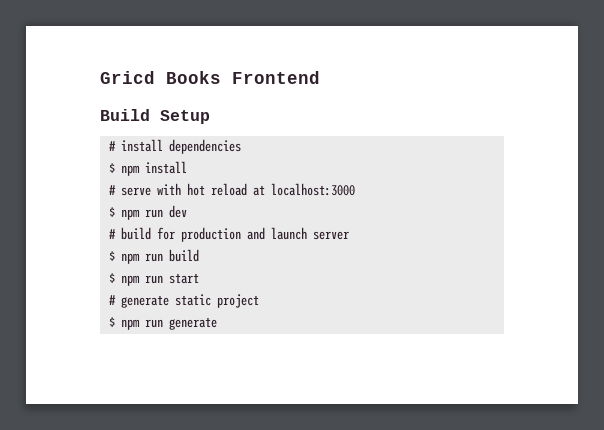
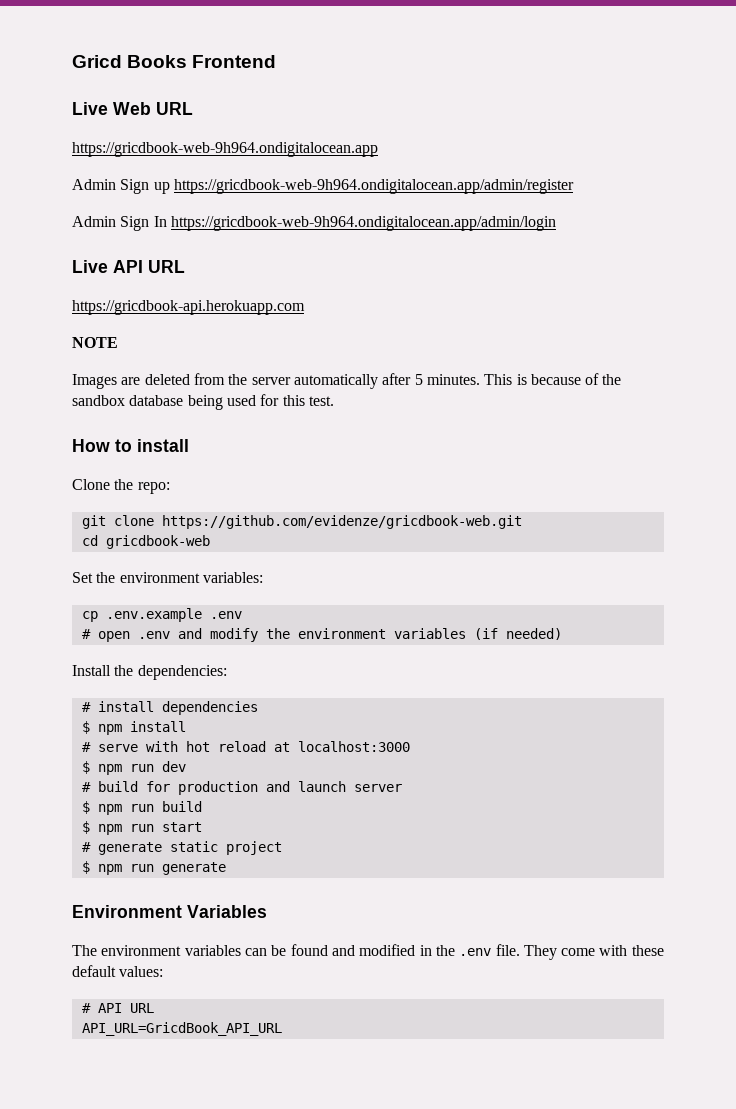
[100,109,210,124] Build Setup -> [72,102,193,115] [72,142,378,157] [72,179,574,194] [72,216,556,231] [72,260,185,273] [72,300,305,315] [72,337,118,348] [72,373,622,389] [72,394,334,410] [72,439,189,452] [72,479,170,494] [81,515,522,529] [81,535,210,549] [72,572,263,583] [81,608,242,622] [81,628,562,642] [72,665,227,680] Live Web URL // https://gricdbook-web-9h964.ondigitalocean.app // Admin Sign up https://gricdbook-web-9h964.ondigitalocean.app/admin/register // Admin Sign In https://gricdbook-web-9h964.ondigitalocean.app/admin/login // Live API URL // https://gricdbook-api.herokuapp.com // NOTE // Images are deleted from the server automatically after 5 minutes. This is because of the sandbox database being used for this test. // How to install // Clone the repo: // git clone https://github.com/evidenze/gricdbook-web.git // cd gricdbook-web // Set the environment variables: // cp .env.example .env // # open .env and modify the environment variables (if needed) // Install the dependencies:
(217, 323) none -> [72,905,267,918] [72,944,664,960] [72,965,164,977] [81,1003,154,1013] [81,1022,282,1036] // Environment Variables // The environment variables can be found and modified in the .env file. They come with these default values: // # API URL // API_URL=GricdBook_API_URL

